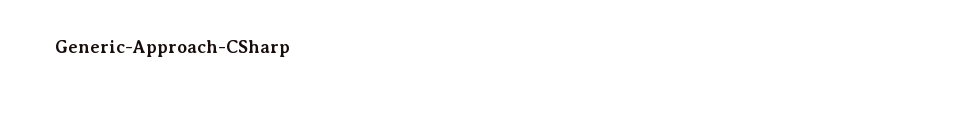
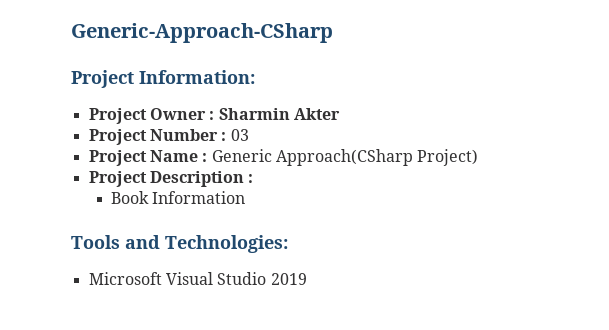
(290, 48) none -> [71,70,255,88] [88,108,340,124] [88,129,249,145] [88,149,479,166] [88,171,254,187] [110,191,246,204] [71,235,288,253] [88,272,307,285] // Project Information: // Project Owner : Sharmin Akter // Project Number : 03 // Project Name : Generic Approach(CSharp Project) // Project Description : // Book Information // Tools and Technologies: // Microsoft Visual Studio 2019

